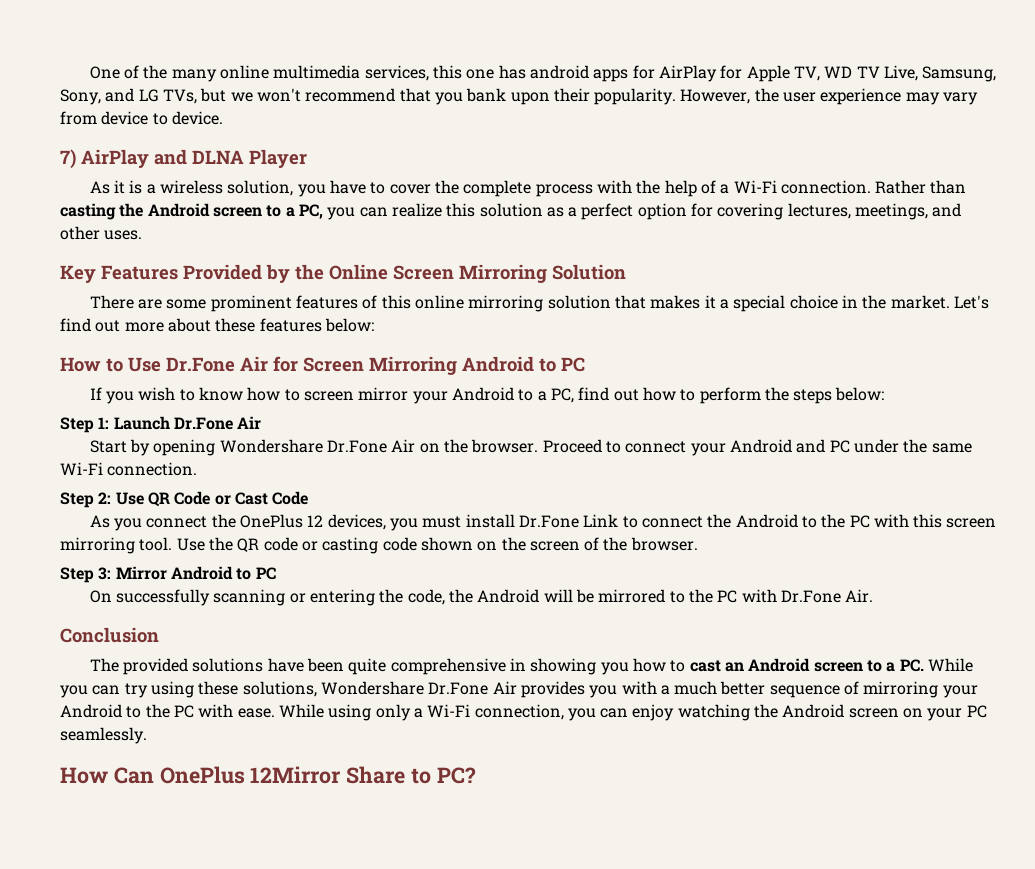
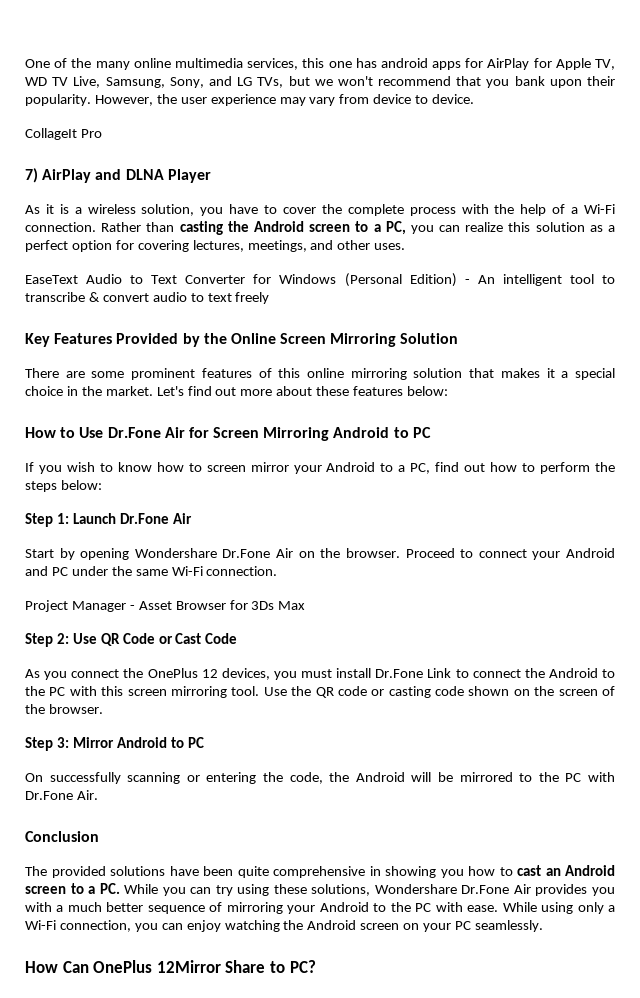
(223, 118) none -> [25,128,102,140] // CollageIt Pro
(143, 235) none -> [25,273,616,287] [25,292,270,304] // EaseText Audio to Text Converter for Windows (Personal Edition) - An intelligent tool to transcribe & convert audio to text freely
(198, 469) none -> [25,600,306,612] // Project Manager - Asset Browser for 3Ds Max

